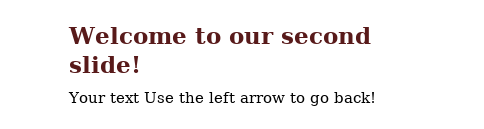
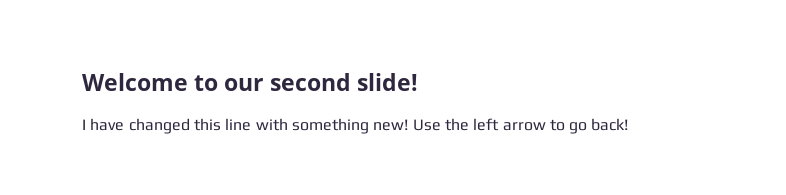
[68,92,139,103] Your text -> [82,118,409,134] I have changed this line with something new!

